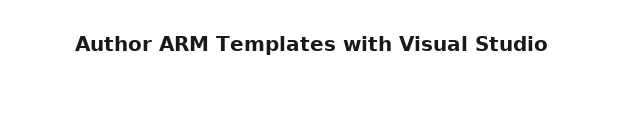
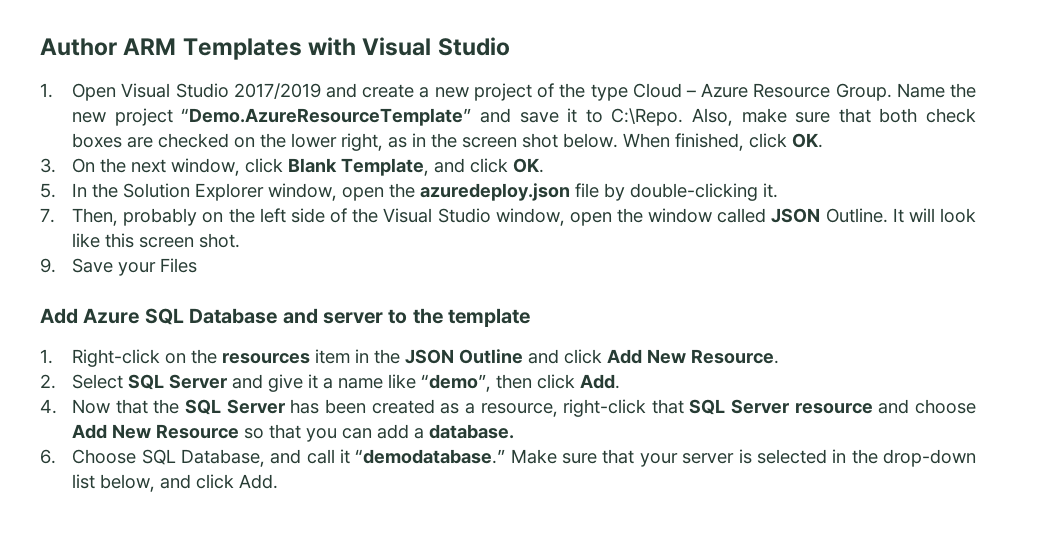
(548, 43) none -> [40,83,976,101] [72,108,977,126] [72,133,824,151] [40,158,545,176] [40,183,779,201] [40,208,977,226] [72,233,241,248] [40,258,198,276] [40,308,531,327] [40,349,780,367] [40,374,621,392] [40,399,977,417] [72,424,515,442] [40,449,977,467] [72,474,279,492] // 1. Open Visual Studio 2017/2019 and create a new project of the type Cloud – Azure Resource Group. Name the new project “Demo.AzureResourceTemplate” and save it to C:\Repo. Also, make sure that both check boxes are checked on the lower right, as in the screen shot below. When finished, click OK. // 3. On the next window, click Blank Template, and click OK. // 5. In the Solution Explorer window, open the azuredeploy.json file by double-clicking it. // 7. Then, probably on the left side of the Visual Studio window, open the window called JSON Outline. It will look like this screen shot. // 9. Save your Files // Add Azure SQL Database and server to the template // 1. Right-click on the resources item in the JSON Outline and click Add New Resource. // 2. Select SQL Server and give it a name like “demo”, then click Add. // 4. Now that the SQL Server has been created as a resource, right-click that SQL Server resource and choose Add New Resource so that you can add a database. // 6. Choose SQL Database, and call it “demodatabase.” Make sure that your server is selected in the drop-down list below, and click Add.

